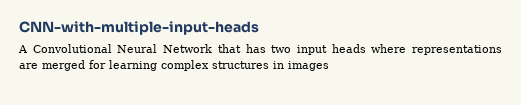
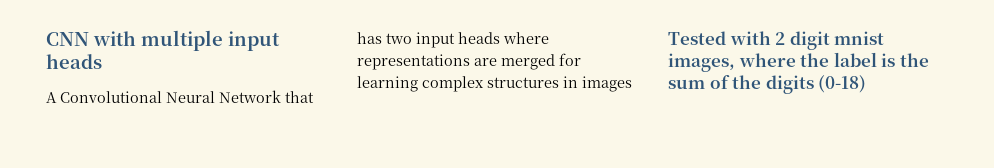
[19,21,259,35] CNN-with-multiple-input-heads -> [46,30,280,51] [46,54,102,69] CNN with multiple input heads
(329, 66) none -> [668,31,885,50] [668,52,929,72] [668,75,867,94] // Tested with 2 digit mnist images, where the label is the sum of the digits (0-18)

